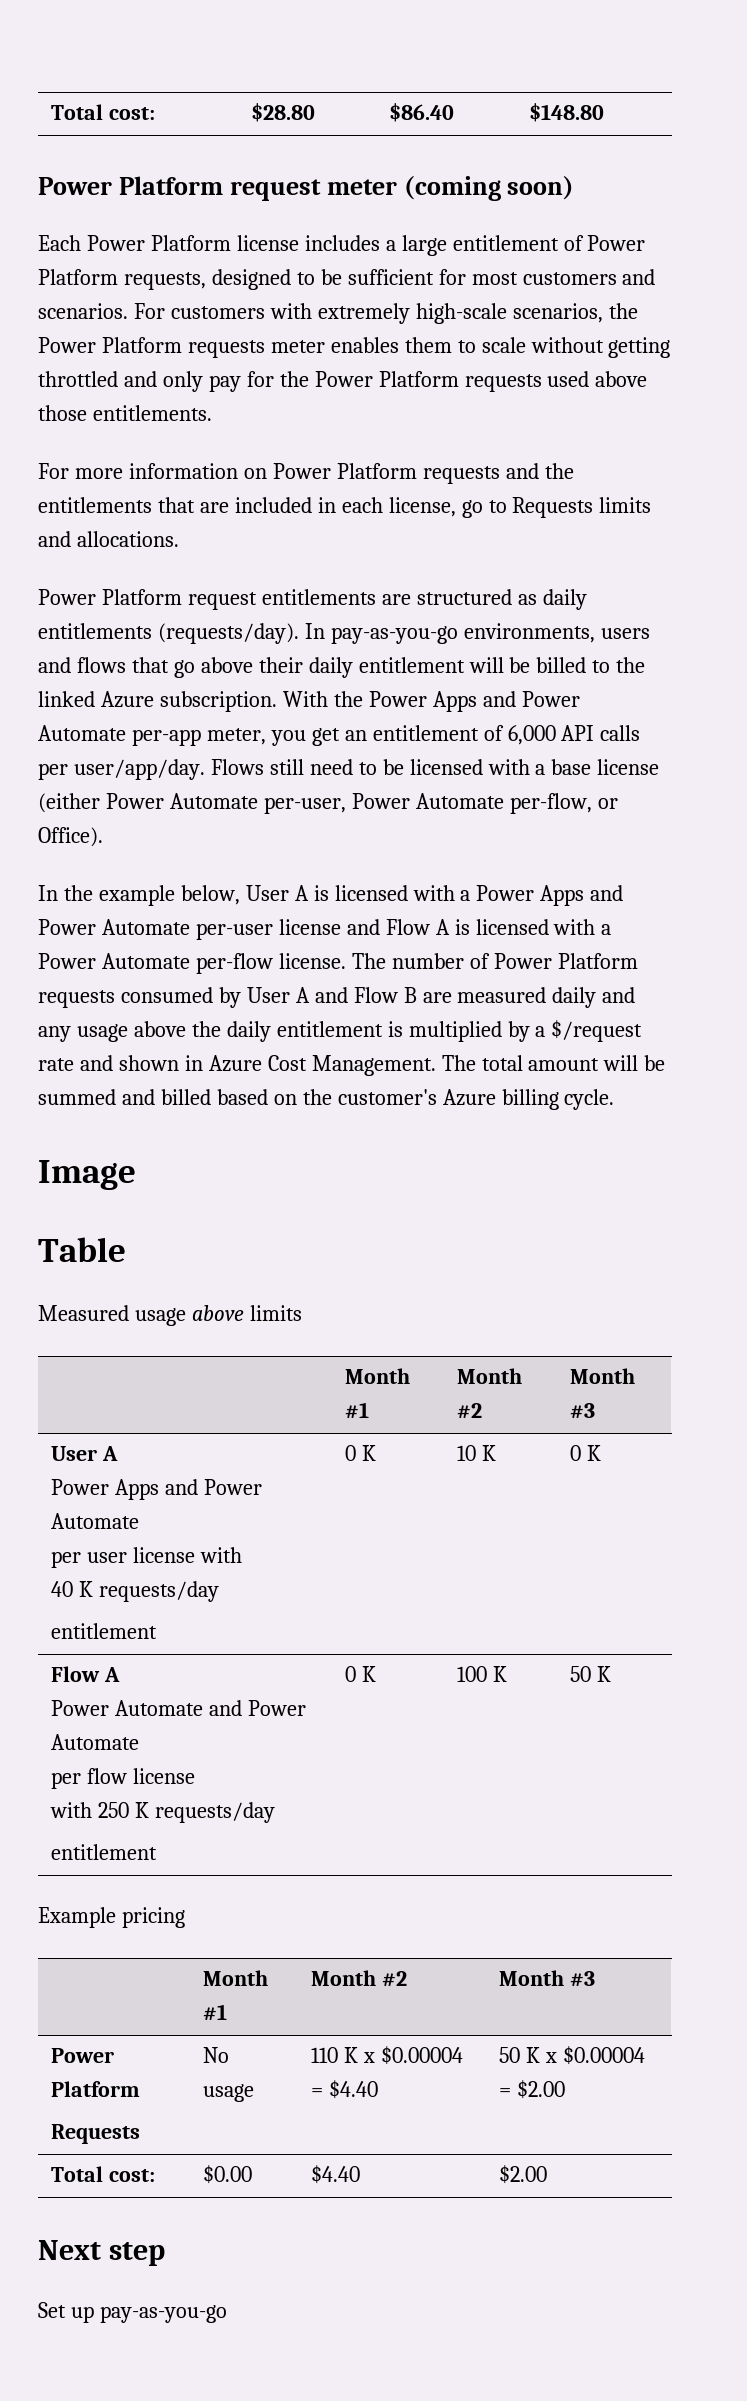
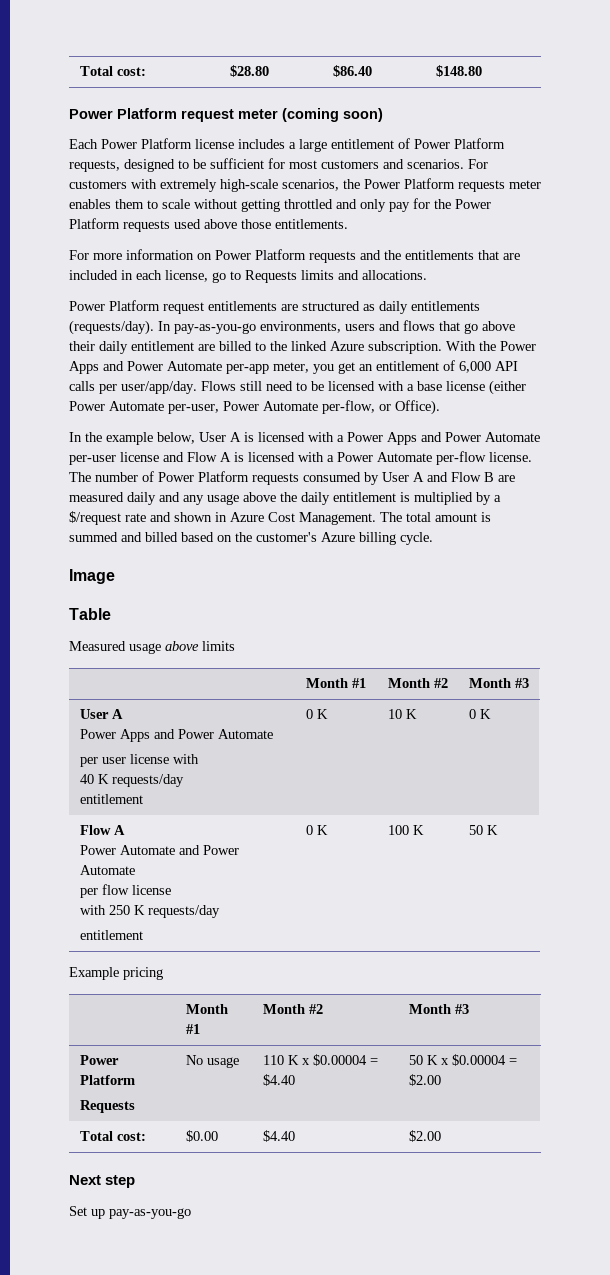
[468,657,531,673] will be -> [198,344,215,351] are
[603,1055,666,1071] will be -> [481,512,491,522] is

